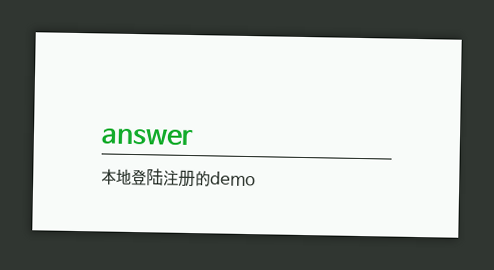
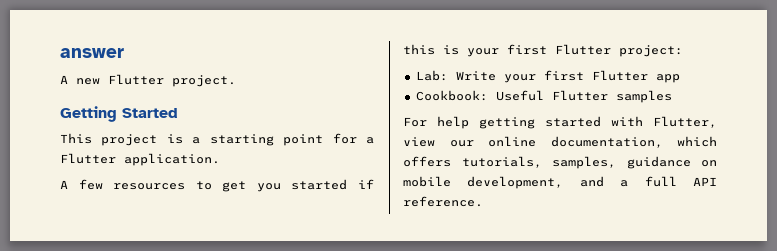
[101,168,256,188] 本地登陆注册的demo -> [60,74,236,87] [60,106,178,122] [60,133,374,146] [60,153,220,166] [60,179,374,192] [403,44,683,57] [415,70,680,83] [415,90,672,103] [403,116,717,129] [403,136,717,148] [403,156,717,169] [403,176,717,189] [403,196,483,207] A new Flutter project. // Getting Started // This project is a starting point for a Flutter application. // A few resources to get you started if this is your first Flutter project: // Lab: Write your first Flutter app // Cookbook: Useful Flutter samples // For help getting started with Flutter, view our online documentation, which offers tutorials, samples, guidance on mobile development, and a full API reference.

